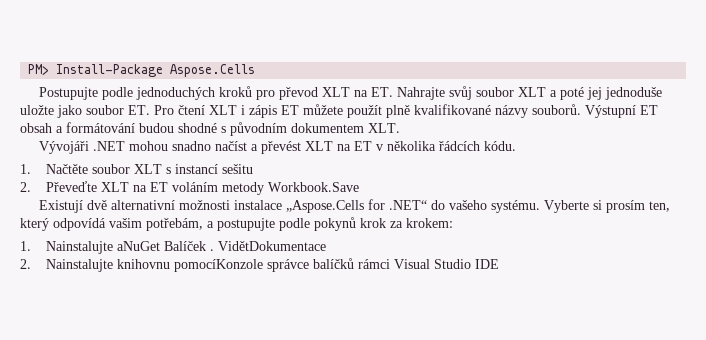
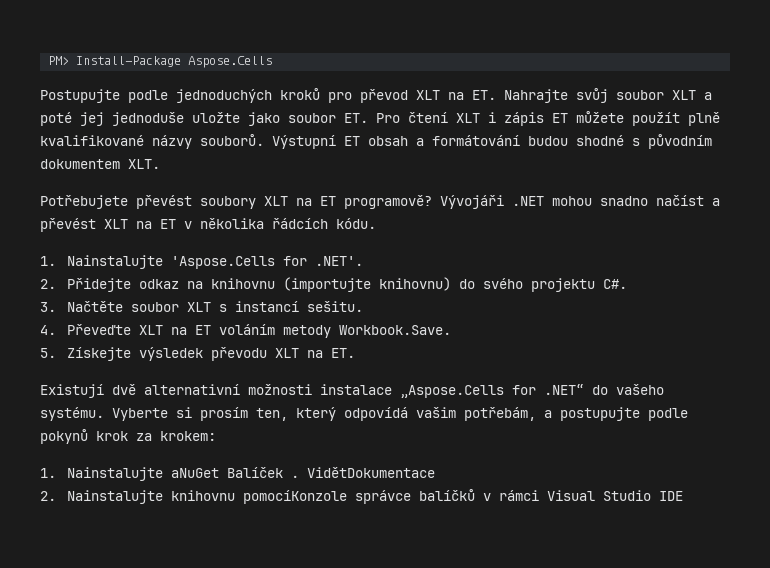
(400, 128) none -> [40,195,432,209] Potřebujete převést soubory XLT na ET programově?
(31, 169) none -> [66,255,363,269] [40,277,627,292] [40,302,56,312] Nainstalujte 'Aspose.Cells for .NET'. // 2. Přidejte odkaz na knihovnu (importujte knihovnu) do svého projektu C#. // 3.
[222,164,254,174] [20,182,31,192] sešitu // 2. -> [306,301,363,312] [40,325,56,335] sešitu. // 4.
[268,182,360,192] Workbook.Save -> [338,325,451,335] [40,347,355,361] Workbook.Save. // 5. Získejte výsledek převodu XLT na ET.
(355, 263) none -> [482,493,491,501] v

